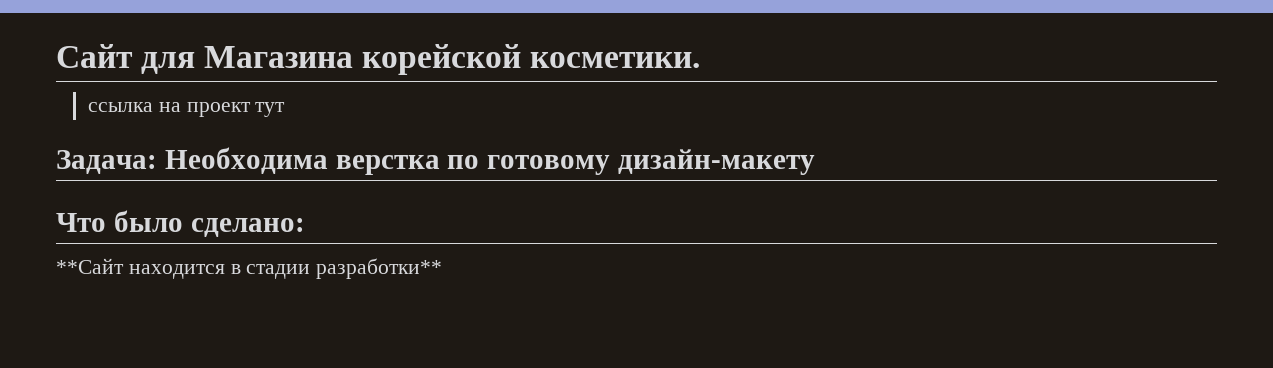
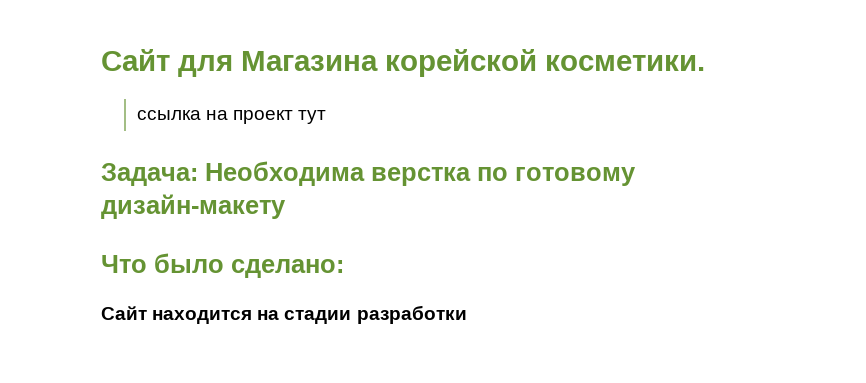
[56,258,443,279] **Сайт находится в стадии разработки** -> [101,305,467,324] Сайт находится на стадии разработки

